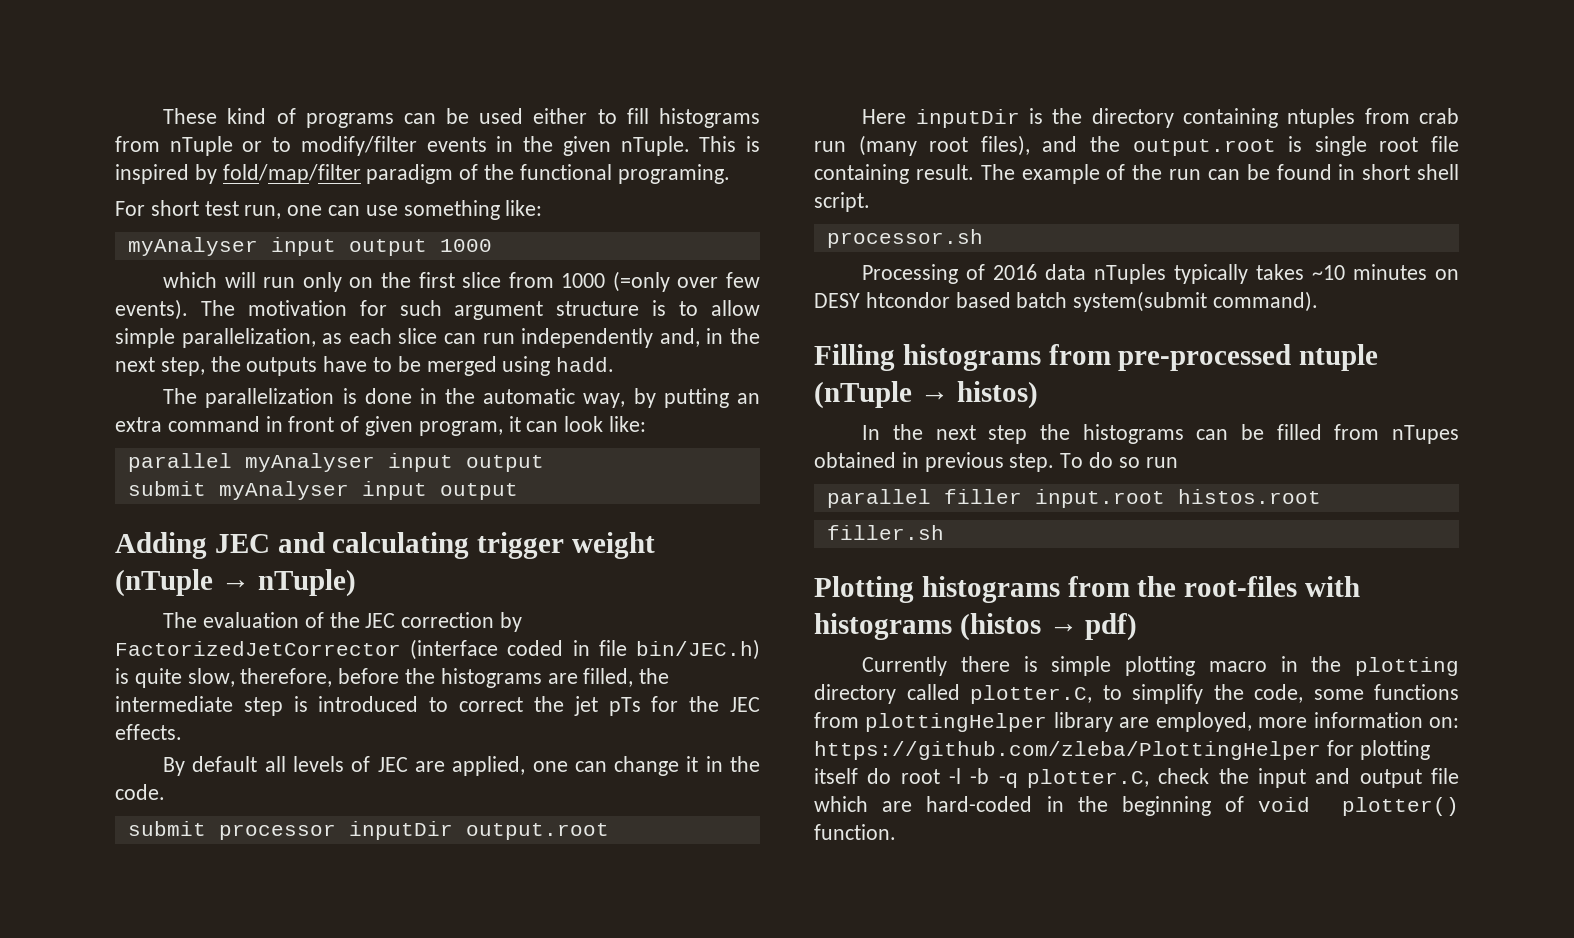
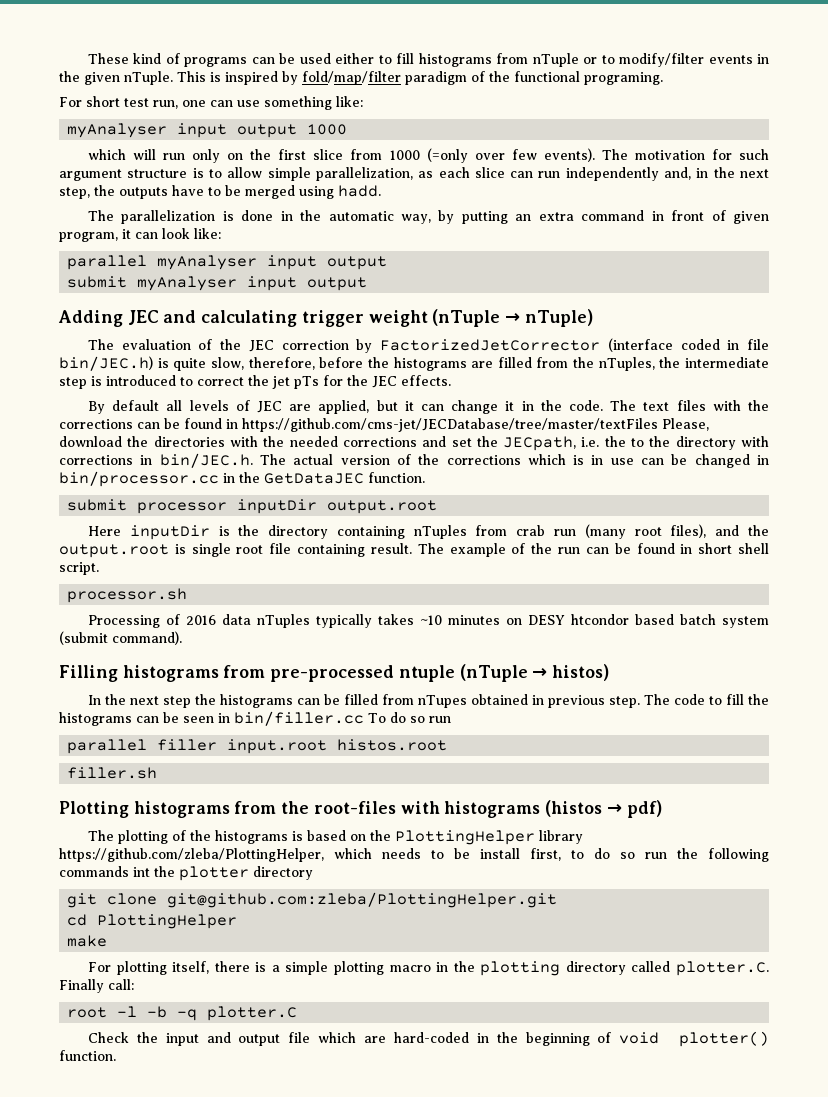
[583,668,634,687] filled, -> [497,357,655,371] filled from the nTuples,
[532,761,568,772] one -> [376,400,414,411] but it
(165, 792) none -> [610,400,769,411] [59,418,709,432] [59,436,769,451] [59,453,769,468] [59,471,425,487] The text files with the corrections can be found in https://github.com/cms-jet/JECDatabase/tree/master/textFiles Please, download the directories with the needed corrections and set the JECpath, i.e. the to the directory with corrections in bin/JEC.h. The actual version of the corrections which is in use can be changed in bin/processor.cc in the GetDataJEC function.
[1287,108,1356,128] ntuples -> [413,525,467,539] nTuples
[1073,291,1208,312] system(submit -> [722,616,770,628] [59,631,108,645] system (submit
(1055, 462) none -> [643,694,769,705] [59,711,364,726] The code to fill the histograms can be seen in bin/filler.cc
[862,656,948,676] Currently -> [87,830,583,845] [59,848,769,862] [59,866,313,881] [67,892,558,908] [67,914,238,929] [67,935,108,947] [87,961,210,975] The plotting of the histograms is based on the PlottingHelper library https://github.com/zleba/PlottingHelper, which needs to be install first, to do so run the following commands int the plotter directory // git clone git@github.com:zleba/PlottingHelper.git // cd PlottingHelper // make // For plotting itself,
(1038, 664) none -> [271,965,280,972] a
[970,684,1459,704] [814,712,1459,732] [814,740,1430,760] [814,768,892,784] plotter.C, to simplify the code, some functions from plottingHelper library are employed, more information on: https://github.com/zleba/PlottingHelper for plotting itself do -> [676,961,770,976] [59,979,134,993] plotter.C. Finally call: //
[1027,768,1210,788] plotter.C, check -> [207,1006,298,1021] [87,1032,129,1043] plotter.C // Check

